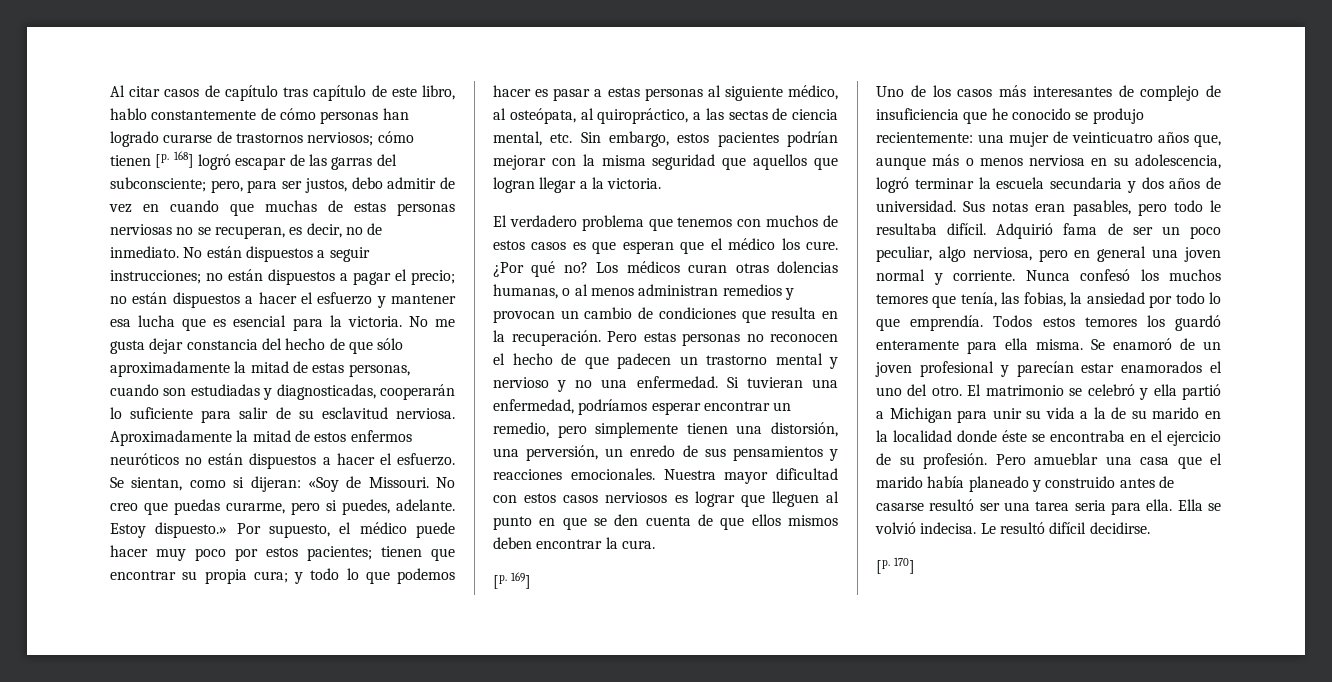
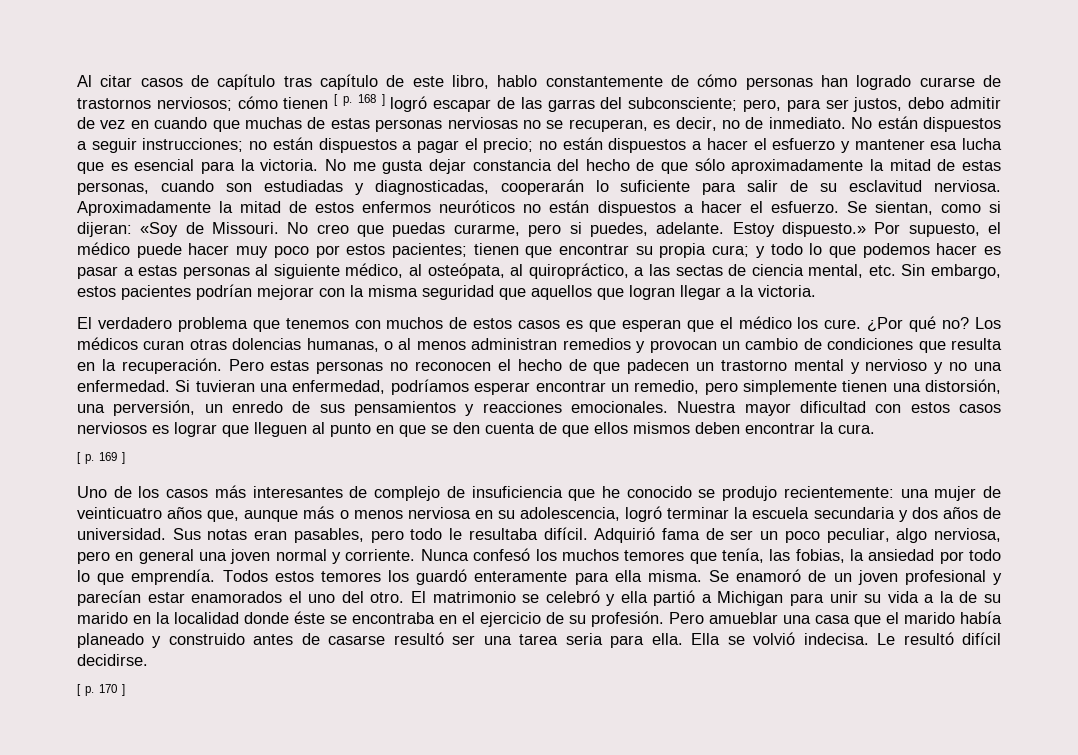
[155,151,194,168] [p. 168] -> [334,94,385,106] [ p. 168 ]
[493,572,532,589] [p. 169] -> [77,452,125,464] [ p. 169 ]
[876,557,916,574] [p. 170] -> [77,684,125,696] [ p. 170 ]

